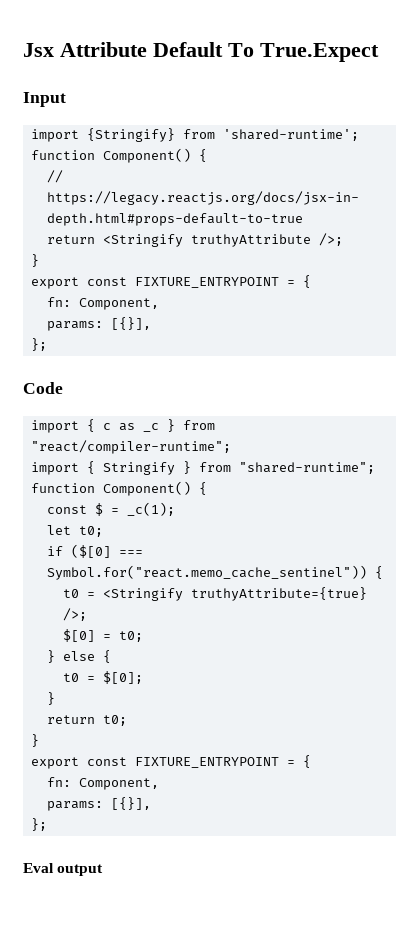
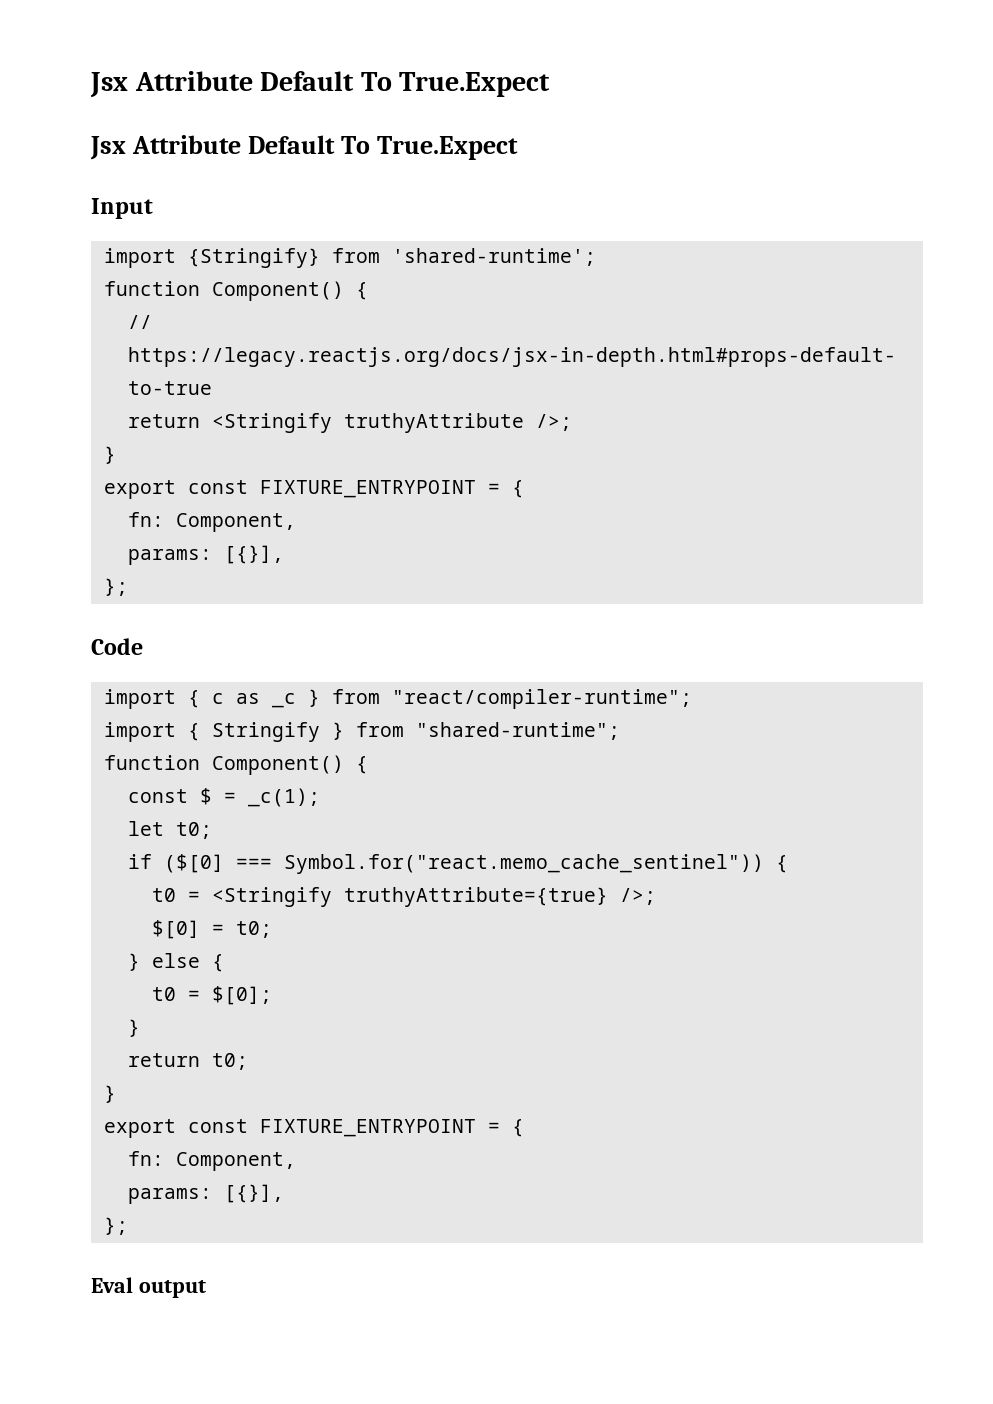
[23,42,379,62] Jsx Attribute Default To True.Expect -> [90,71,551,98] [90,135,519,160] Jsx Attribute Default To True.Expect // Jsx Attribute Default To True.Expect

